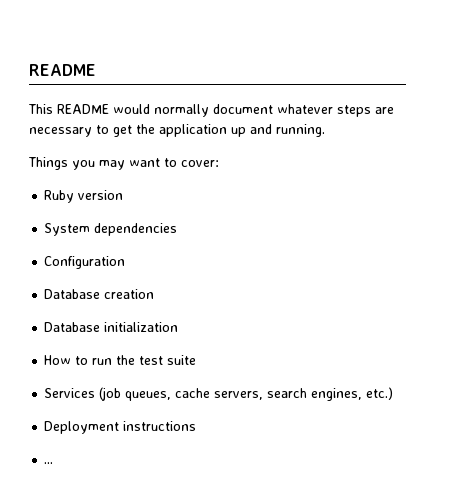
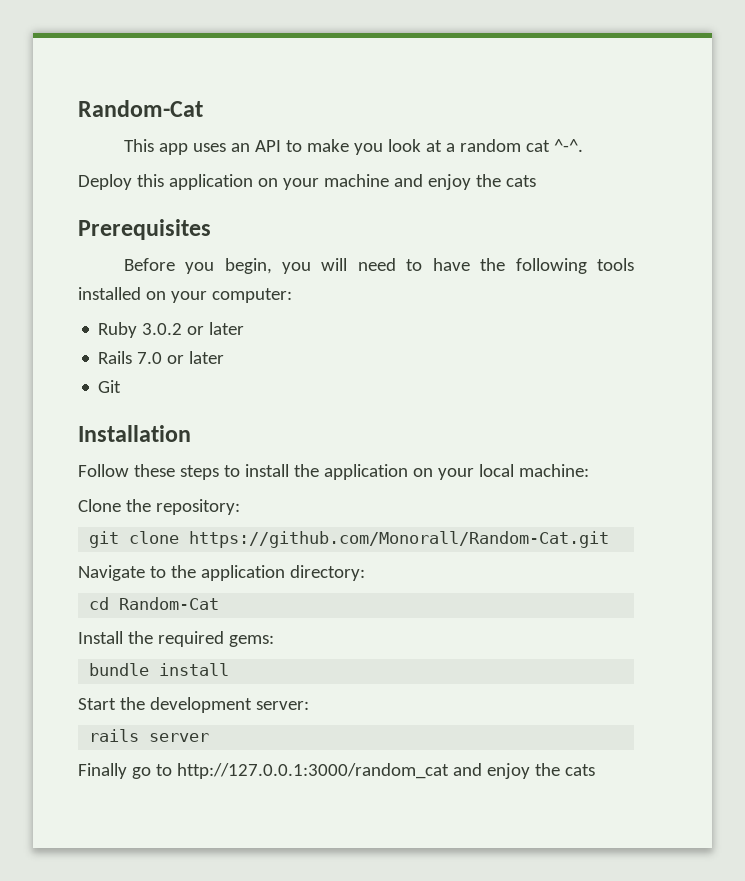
[29,64,96,76] README -> [78,100,203,117] Random-Cat
[57,104,394,117] [29,124,325,137] [28,157,219,170] [44,190,124,203] [44,223,178,236] [44,256,126,269] [44,289,155,299] [44,322,179,332] [44,355,197,365] [44,387,394,401] [44,421,197,434] [44,462,54,464] README would normally document whatever steps are necessary to get the application up and running. // Things you may want to cover: // Ruby version // System dependencies // Configuration // Database creation // Database initialization // How to run the test suite // Services (job queues, cache servers, search engines, etc.) // Deployment instructions // ... -> [158,139,583,155] [78,174,536,190] [78,219,211,240] [123,258,634,274] [78,287,292,303] [98,322,245,338] [98,351,225,364] [98,380,122,393] [78,425,191,442] [78,464,589,480] [78,499,240,515] [89,531,610,548] [78,565,365,581] [89,597,220,610] [78,631,274,647] [89,663,230,676] [78,697,309,713] [89,729,210,742] [78,763,595,779] app uses an API to make you look at a random cat ^-^. // Deploy this application on your machine and enjoy the cats // Prerequisites // Before you begin, you will need to have the following tools installed on your computer: // Ruby 3.0.2 or later // Rails 7.0 or later // Git // Installation // Follow these steps to install the application on your local machine: // Clone the repository: // git clone https://github.com/Monorall/Random-Cat.git // Navigate to the application directory: // cd Random-Cat // Install the required gems: // bundle install // Start the development server: // rails server // Finally go to http://127.0.0.1:3000/random_cat and enjoy the cats

